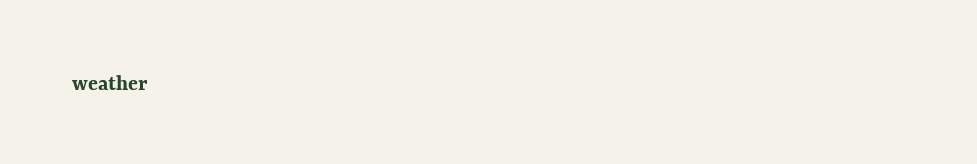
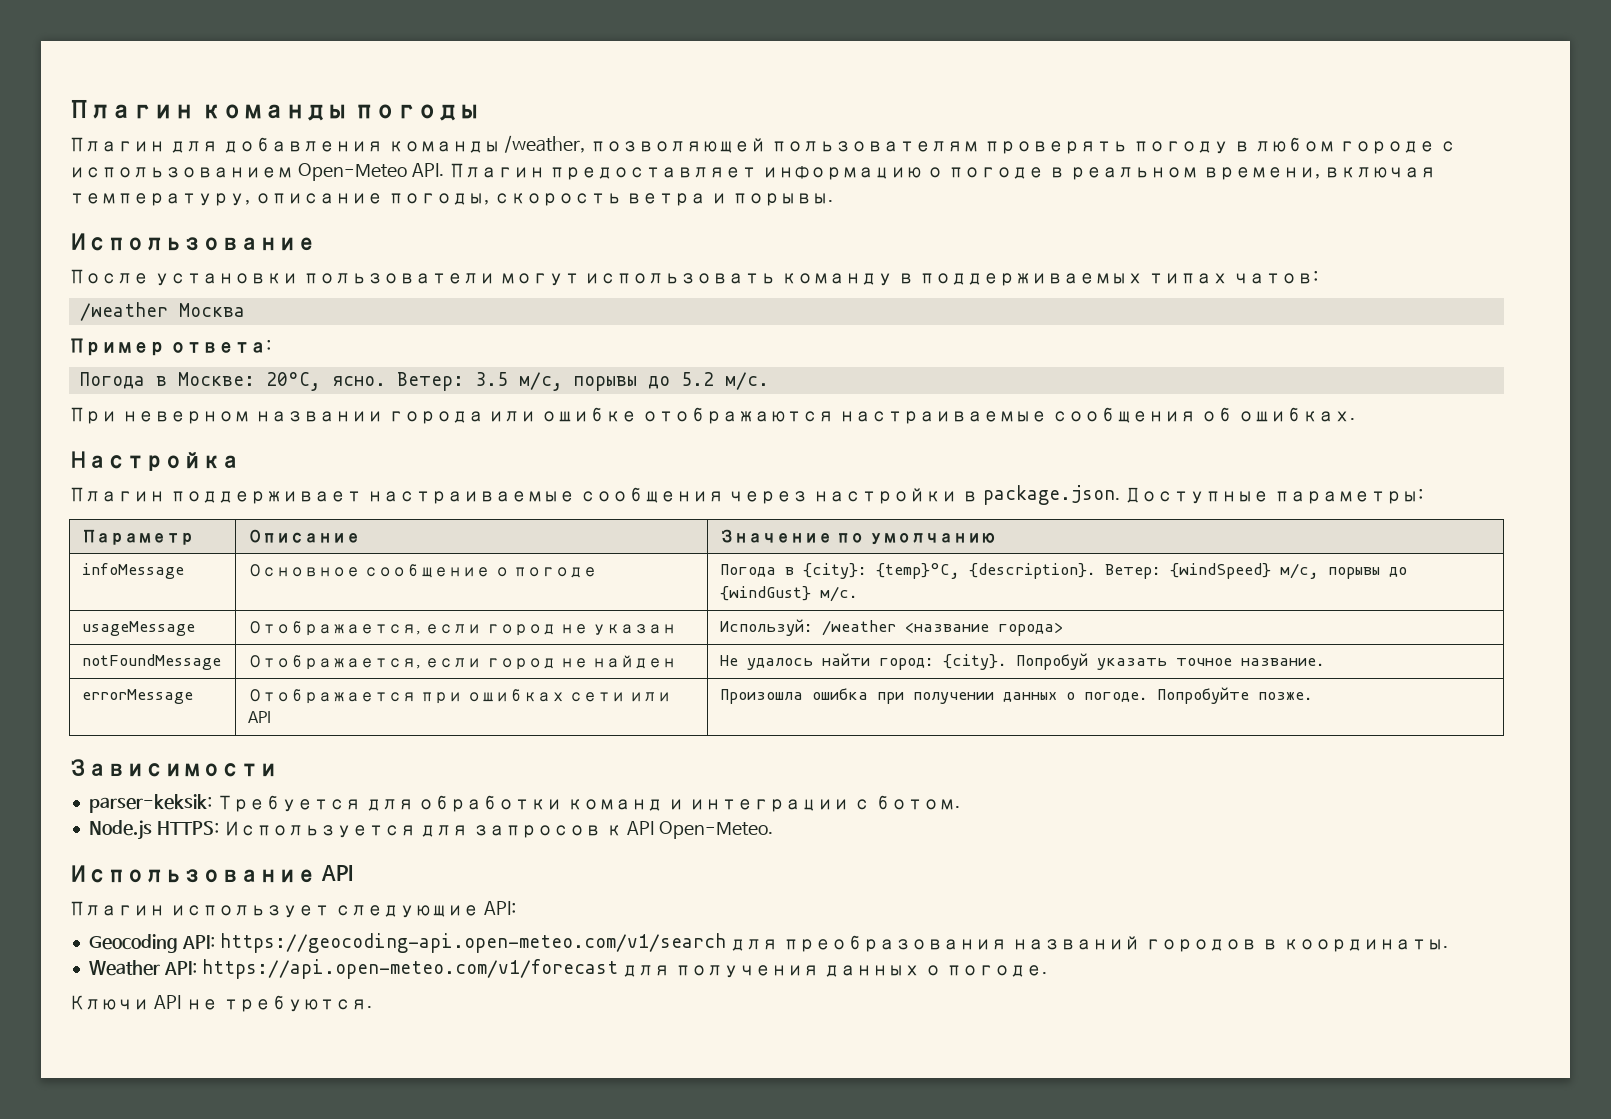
[72,75,148,90] weather -> [69,99,481,121] [69,135,1457,154] [69,163,1437,181] [69,193,834,206] [69,233,316,251] [69,269,1318,286] [79,302,245,321] [69,338,271,356] [79,372,769,391] [69,407,1355,424] [69,451,240,471] [69,485,1423,505] [82,529,195,545] [248,529,361,543] [720,529,995,545] [82,563,185,579] [248,564,598,578] [720,563,1408,579] [720,586,859,602] [82,621,196,636] [248,621,677,636] [720,619,1064,636] [82,654,222,670] [248,655,677,670] [720,653,1326,670] [82,689,194,704] [248,689,672,704] [248,711,272,723] [720,687,1314,704] [69,759,278,777] [88,794,960,813] [88,820,773,840] [69,865,353,883] [69,901,516,918] [88,933,1448,953] [88,959,1047,979] [69,995,372,1012] Плагин команды погоды // Плагин для добавления команды /weather, позволяющей пользователям проверять погоду в любом городе с использованием Open-Meteo API. Плагин предоставляет информацию о погоде в реальном времени, включая температуру, описание погоды, скорость ветра и порывы. // Использование // После установки пользователи могут использовать команду в поддерживаемых типах чатов: // /weather Москва // Пример ответа: // Погода в Москве: 20°C, ясно. Ветер: 3.5 м/с, порывы до 5.2 м/с. // При неверном названии города или ошибке отображаются настраиваемые сообщения об ошибках. // Настройка // Плагин поддерживает настраиваемые сообщения через настройки в package.json. Доступные параметры: // Параметр | Описание | Значение по умолчанию // infoMessage | Основное сообщение о погоде | Погода в {city}: {temp}°C, {description}. Ветер: {windSpeed} м/с, порывы до {windGust} м/с. // usageMessage | Отображается, если город не указан | Используй: /weather <название города> // notFoundMessage | Отображается, если город не найден | Не удалось найти город: {city}. Попробуй указать точное название. // errorMessage | Отображается при ошибках сети или API | Произошла ошибка при получении данных о погоде. Попробуйте позже. // Зависимости // parser-keksik: Требуется для обработки команд и интеграции с ботом. // Node.js HTTPS: Используется для запросов к API Open-Meteo. // Использование API // Плагин использует следующие API: // Geocoding API: https://geocoding-api.open-meteo.com/v1/search для преобразования названий городов в координаты. // Weather API: https://api.open-meteo.com/v1/forecast для получения данных о погоде. // Ключи API не требуются.

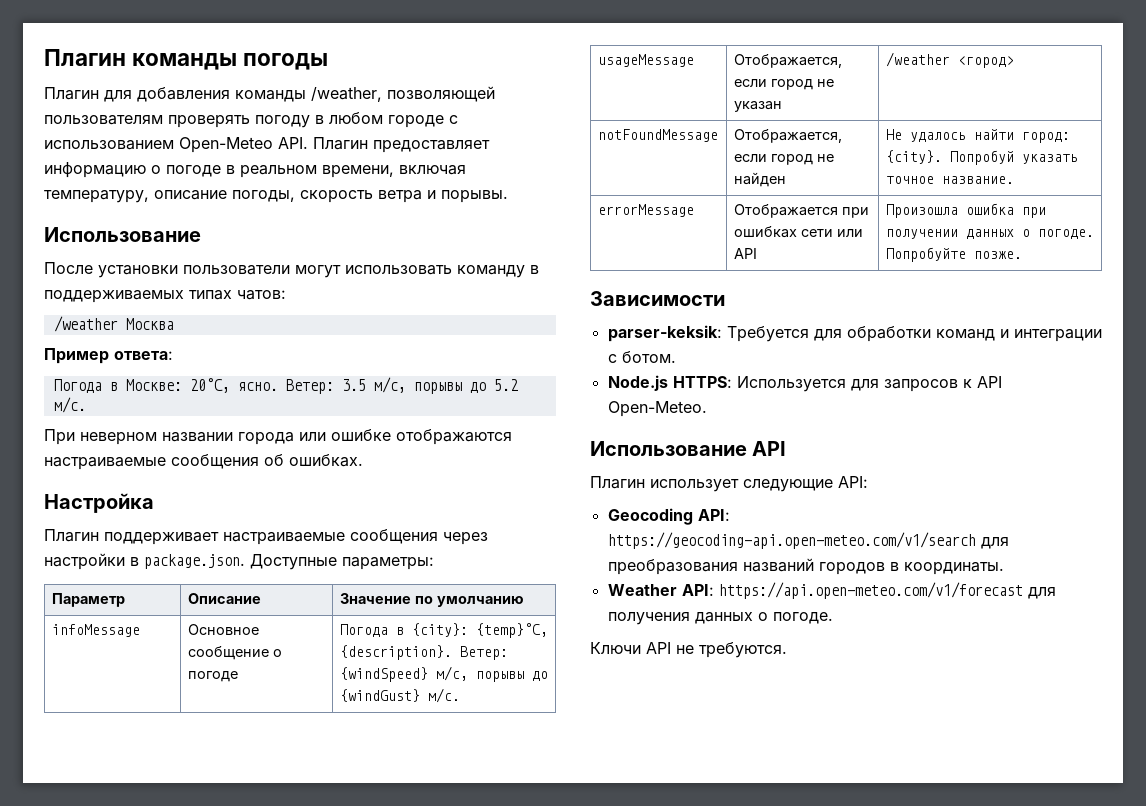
[720,619,1064,636] Используй: /weather <название города> -> [885,52,1014,68] /weather <город>

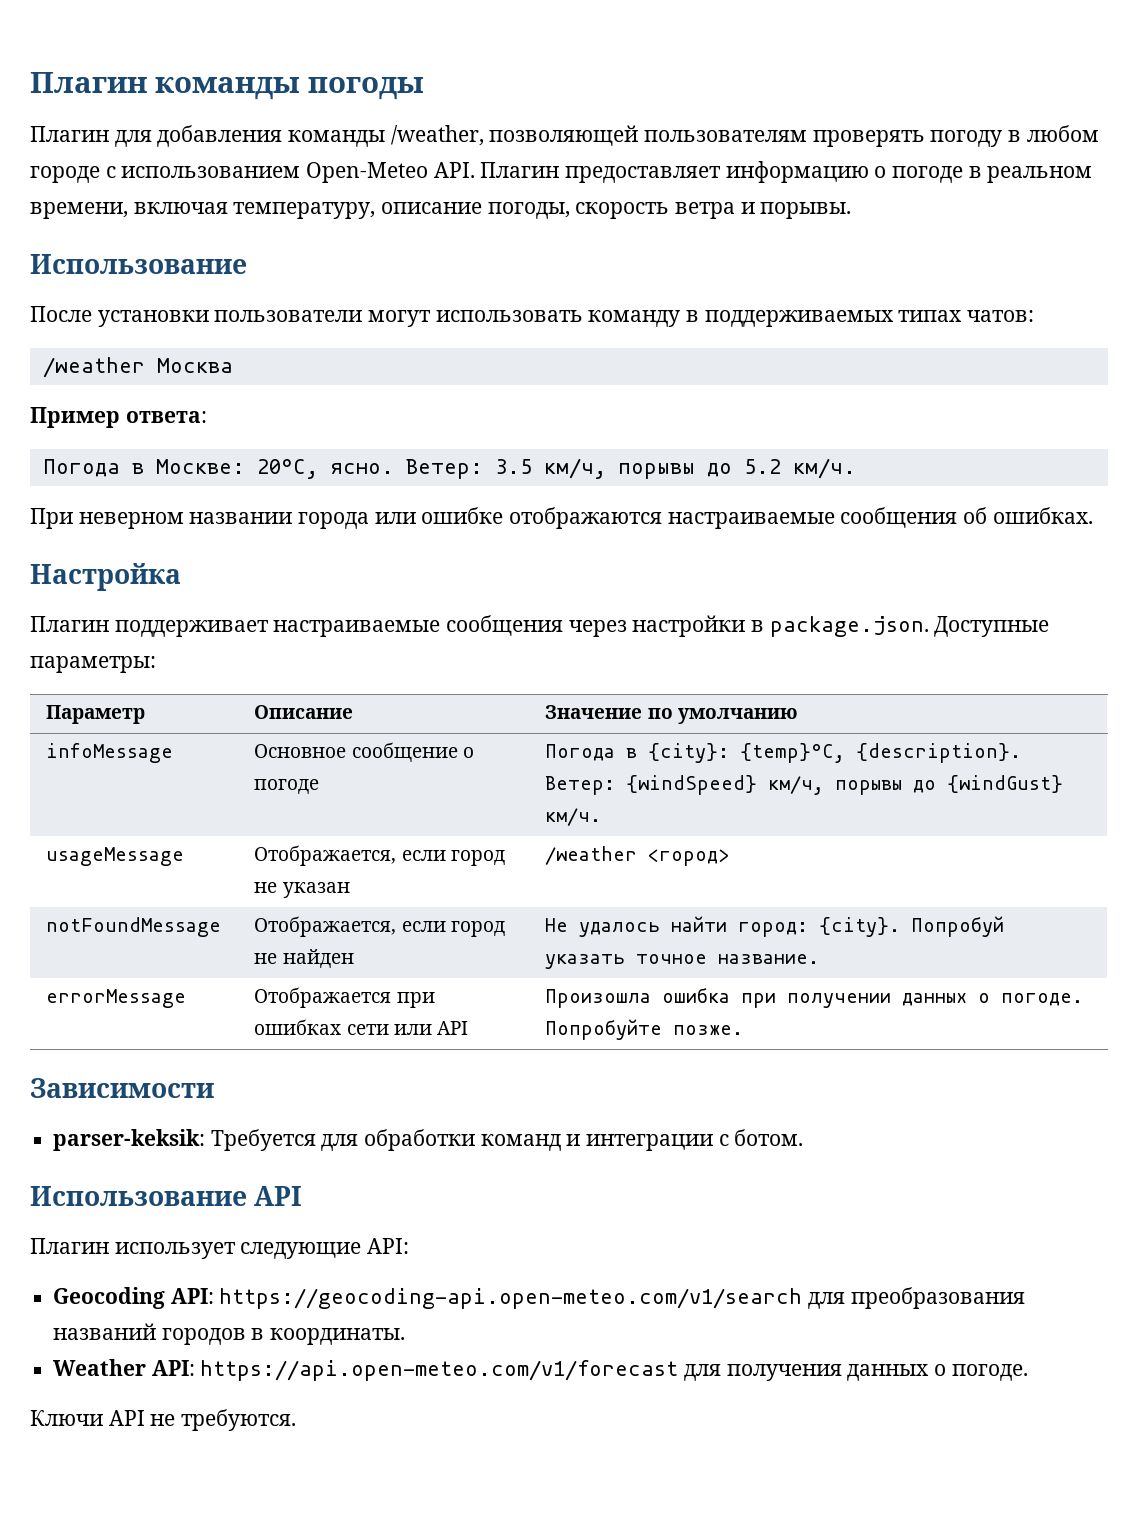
[373,377,406,393] м/с, -> [543,458,606,479] км/ч,
[53,397,86,413] м/с. -> [792,458,856,479] км/ч.
[435,666,468,681] м/с, -> [768,776,825,795] км/ч,
[427,688,460,703] м/с. -> [545,808,602,826] км/ч.
[607,375,1002,392] [607,401,707,417] // Node.js HTTPS: Используется для запросов к API Open-Meteo. -> (804, 1137) none

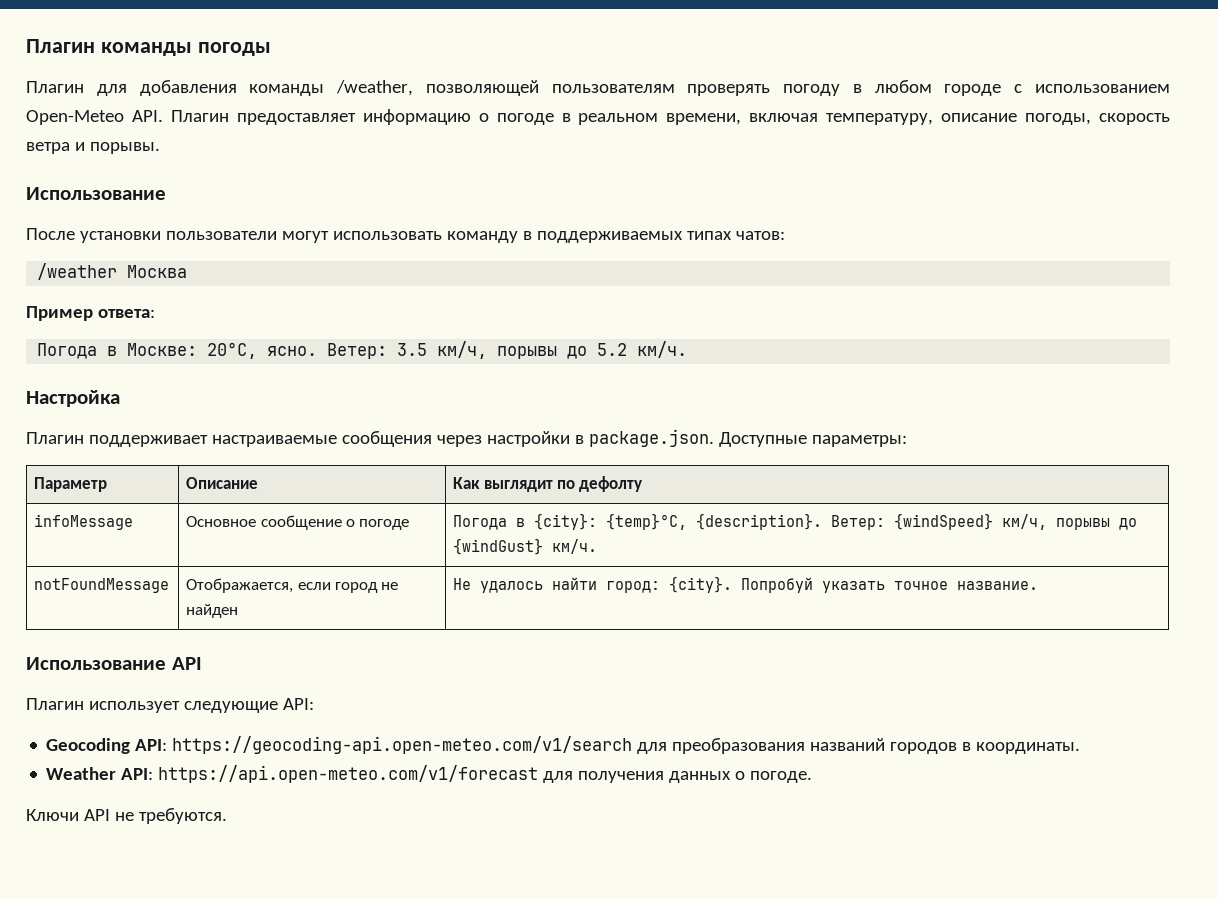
[30,507,1093,529] // При неверном названии города или ошибке отображаются настраиваемые сообщения об ошибках. -> (688, 349) none
[545,705,798,724] Значение по умолчанию -> [453,476,643,492] Как выглядит по дефолту
[46,847,185,866] [254,845,505,866] [254,882,350,898] [545,846,730,866] // usageMessage | Отображается, если город не указан | /weather <город> -> (598, 546) none
[46,989,187,1008] [254,987,435,1008] [254,1019,468,1035] [545,988,1084,1008] [545,1019,744,1040] [30,1078,214,1098] [53,1129,804,1151] // errorMessage | Отображается при ошибках сети или API | Произошла ошибка при получении данных о погоде. Попробуйте позже. // Зависимости // parser-keksik: Требуется для обработки команд и интеграции с ботом. -> (1039, 585) none

